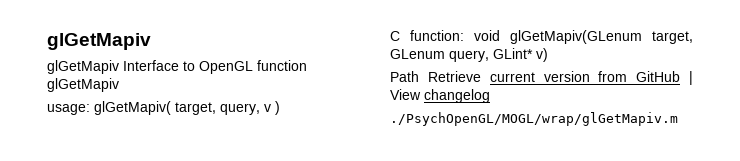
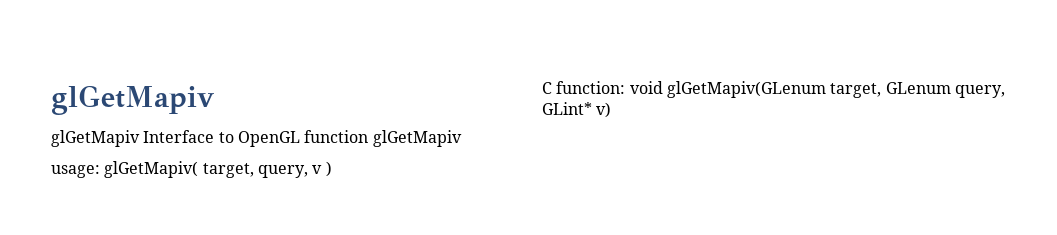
[390,71,693,85] [390,89,490,103] [390,112,678,126] // Path Retrieve current version from GitHub | View changelog // ./PsychOpenGL/MOGL/wrap/glGetMapiv.m -> (612, 110) none

